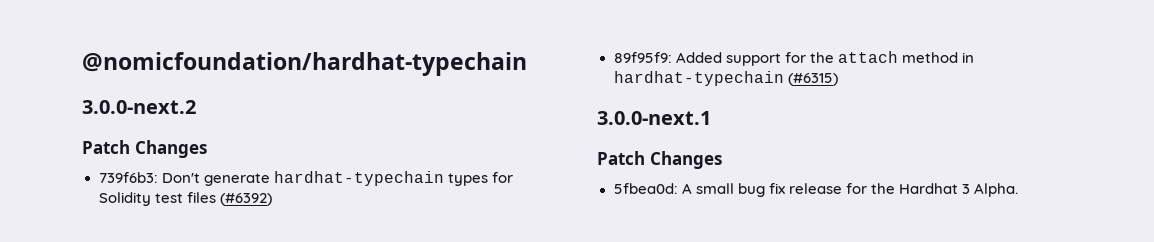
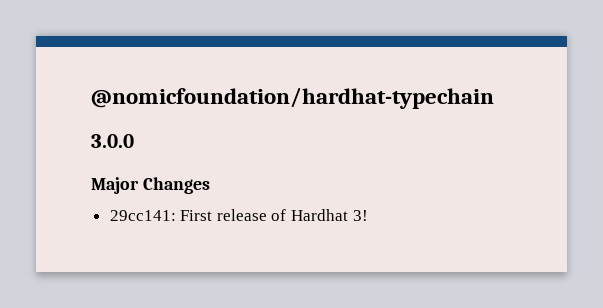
[82,100,196,114] [82,140,207,158] [98,171,513,186] [98,192,272,206] [613,51,974,66] [613,71,838,86] [597,111,711,125] [597,151,722,169] [613,183,1019,197] 3.0.0-next.2 // Patch Changes // 739f6b3: Don't generate hardhat-typechain types for Solidity test files (#6392) // 89f95f9: Added support for the attach method in hardhat-typechain (#6315) // 3.0.0-next.1 // Patch Changes // 5fbea0d: A small bug fix release for the Hardhat 3 Alpha. -> [91,134,134,148] [91,177,210,194] [109,209,368,221] 3.0.0 // Major Changes // 29cc141: First release of Hardhat 3!

